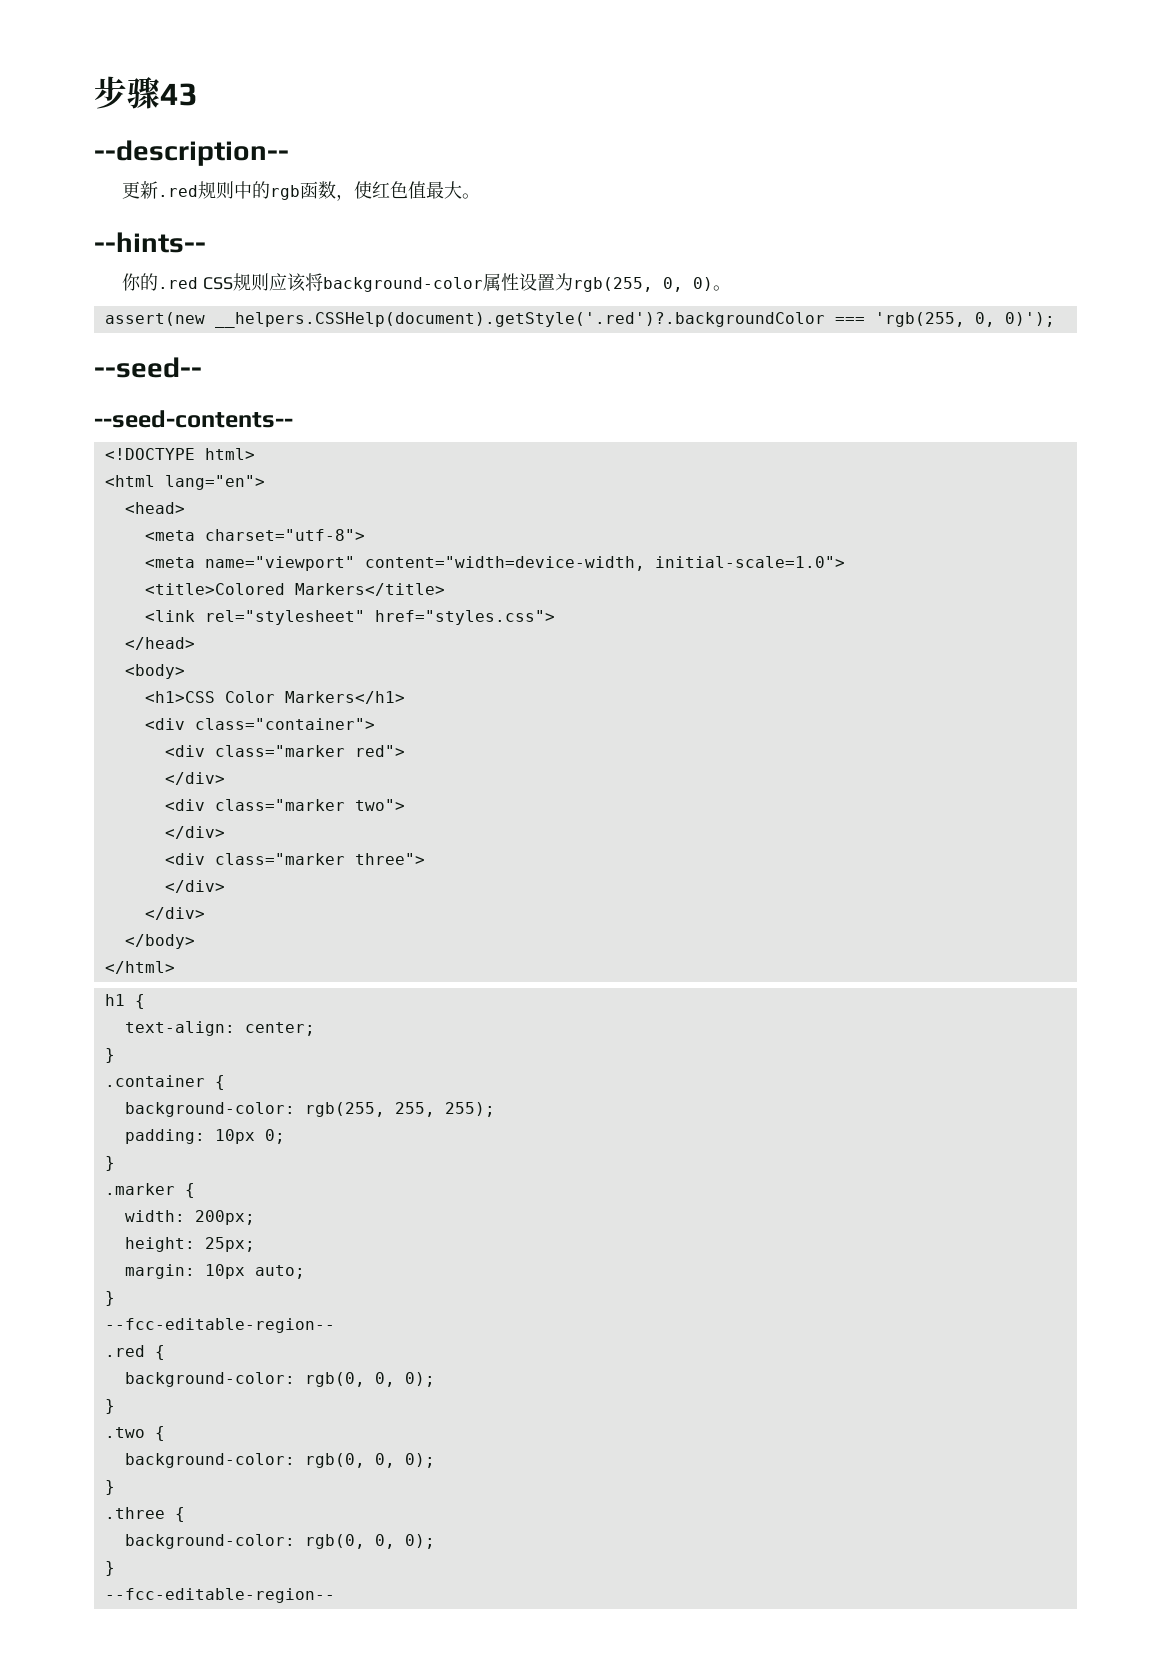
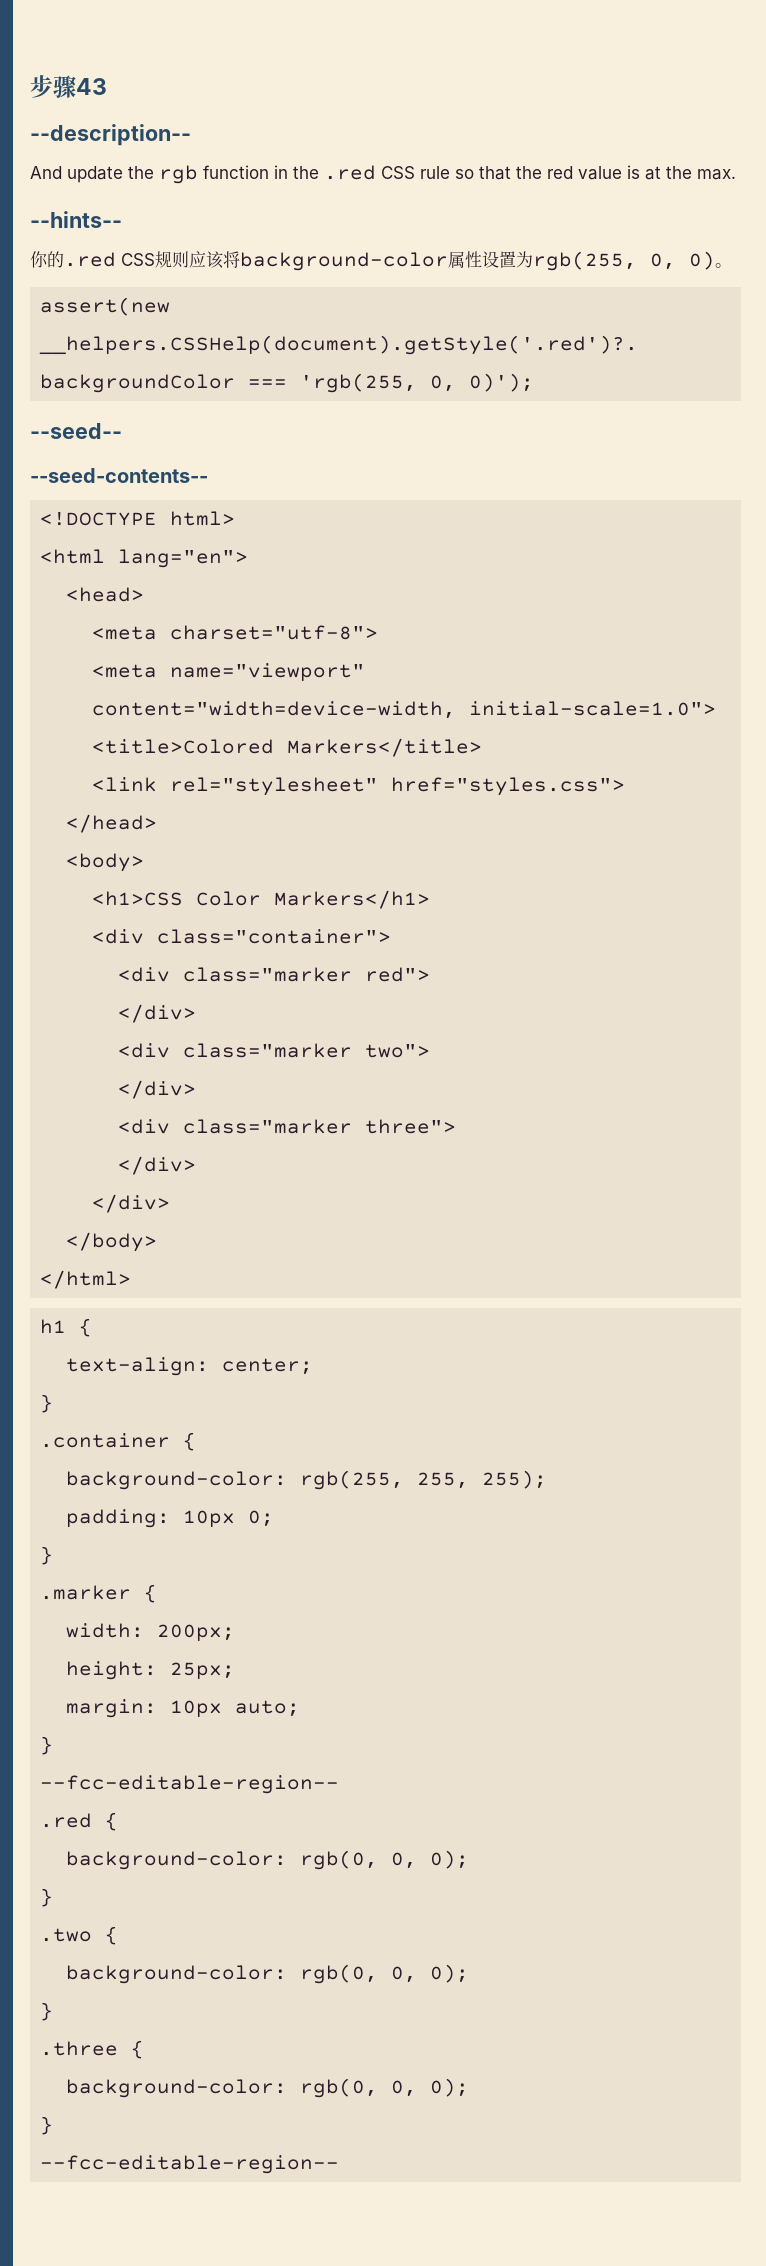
[121,181,480,201] 更新.red规则中的rgb函数，使红色值最大。 -> [30,165,736,184] And update the rgb function in the .red CSS rule so that the red value is at the max.

